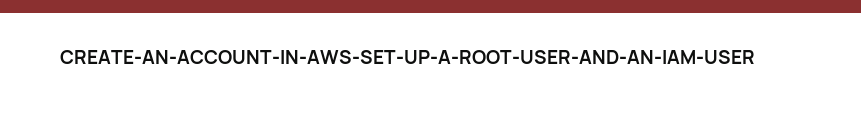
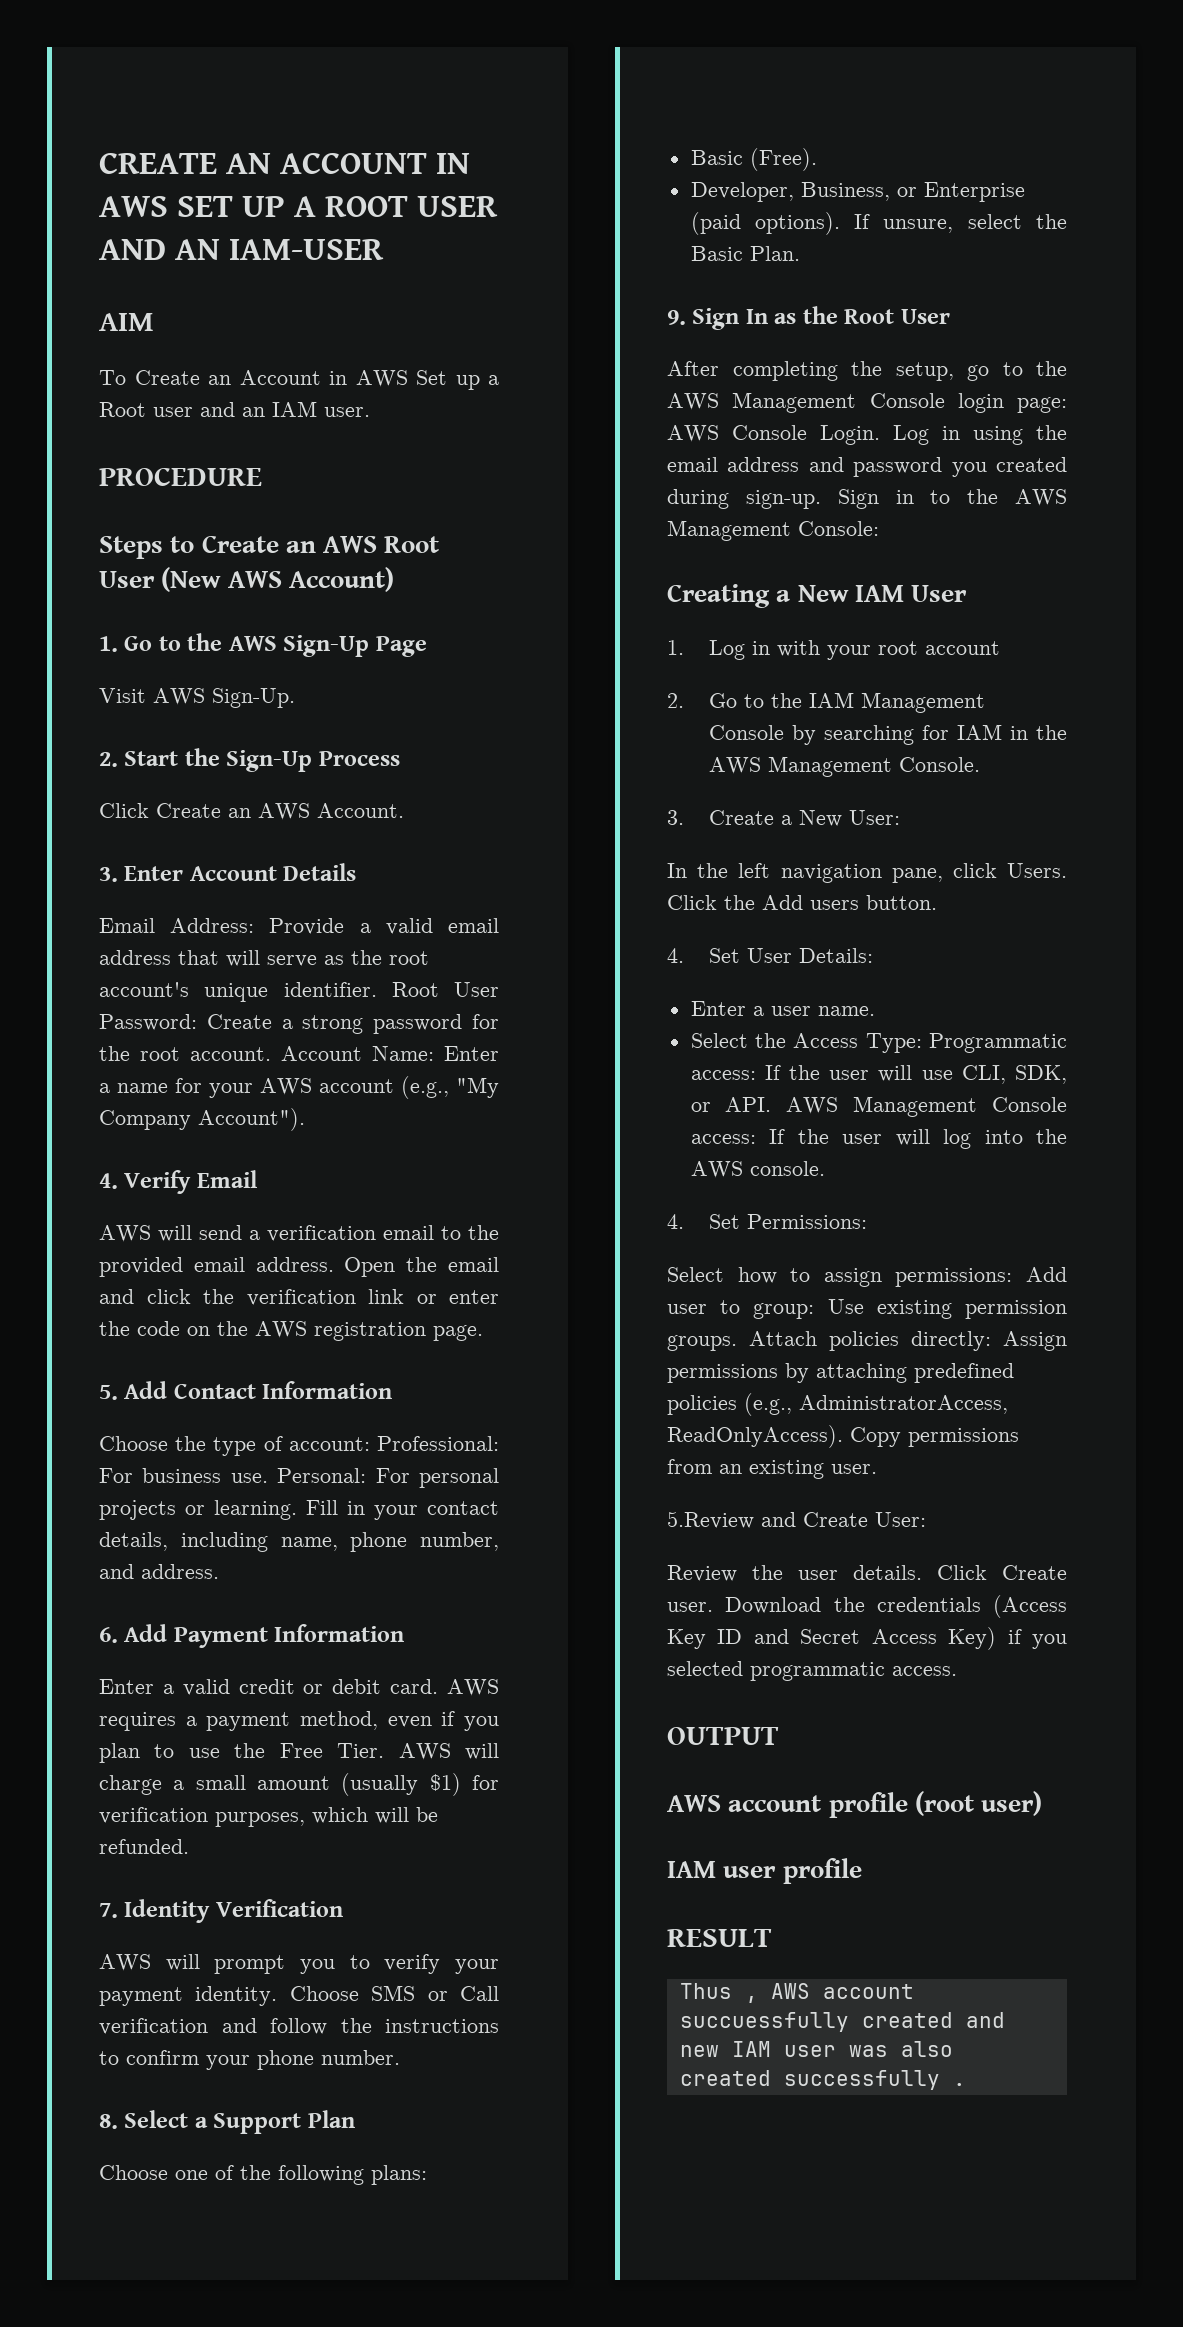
[60,50,755,64] CREATE-AN-ACCOUNT-IN-AWS-SET-UP-A-ROOT-USER-AND-AN-IAM-USER -> [99,152,471,174] [99,196,499,217] [99,239,385,260] [99,313,154,331] [99,370,499,390] [99,401,370,417] [99,467,262,486] [99,535,440,559] [99,567,394,592] [99,633,427,657] [99,688,295,708] [99,748,400,772] [99,803,404,820] [99,863,357,882] [99,918,499,935] [99,950,429,967] [99,982,499,1002] [99,1014,500,1034] [99,1046,499,1061] [99,1076,499,1099] [99,1108,305,1131] [99,1170,258,1194] [99,1225,499,1242] [99,1257,500,1277] [99,1289,499,1306] [99,1321,483,1341] [99,1381,393,1400] [99,1436,499,1456] [99,1468,499,1488] [99,1500,499,1520] [99,1532,499,1552] [99,1564,219,1579] [99,1624,405,1648] [99,1679,499,1696] [99,1711,500,1731] [99,1743,499,1763] [99,1773,499,1796] [99,1807,438,1827] [99,1839,189,1854] [99,1899,343,1923] [99,1954,499,1974] [99,1985,499,2006] [99,2018,499,2035] [99,2050,400,2070] [99,2110,355,2134] [99,2165,427,2185] [690,148,817,171] [690,182,1025,202] [690,212,1067,235] [690,246,800,261] [667,306,950,330] [667,361,1067,381] [667,392,1067,413] [667,425,1067,445] [667,457,1067,477] [667,489,1067,509] [667,520,879,541] [667,584,968,608] [667,640,1001,660] [667,692,986,713] [709,724,1067,745] [709,756,981,777] [667,810,901,827] [667,863,1067,883] [667,895,937,910] [667,948,874,963] [690,1001,875,1016] [690,1033,1067,1053] [690,1065,1067,1084] [690,1096,1067,1117] [690,1129,1067,1149] [690,1161,825,1178] [667,1214,868,1229] [667,1267,1067,1287] [667,1299,1067,1319] [667,1331,1067,1351] [667,1363,1014,1383] [667,1393,1008,1416] [667,1425,1019,1448] [667,1459,877,1479] [667,1511,926,1529] [667,1565,1067,1582] [667,1595,1067,1618] [667,1627,1067,1650] [667,1661,957,1681] [667,1727,779,1745] [667,1791,1043,1818] [667,1858,862,1884] [667,1929,772,1947] [679,1983,914,2003] [679,2012,1005,2032] [679,2041,953,2057] [679,2070,966,2090] CREATE AN ACCOUNT IN AWS SET UP A ROOT USER AND AN IAM-USER // AIM // To Create an Account in AWS Set up a Root user and an IAM user. // PROCEDURE // Steps to Create an AWS Root User (New AWS Account) // 1. Go to the AWS Sign-Up Page // Visit AWS Sign-Up. // 2. Start the Sign-Up Process // Click Create an AWS Account. // 3. Enter Account Details // Email Address: Provide a valid email address that will serve as the root account's unique identifier. Root User Password: Create a strong password for the root account. Account Name: Enter a name for your AWS account (e.g., "My Company Account"). // 4. Verify Email // AWS will send a verification email to the provided email address. Open the email and click the verification link or enter the code on the AWS registration page. // 5. Add Contact Information // Choose the type of account: Professional: For business use. Personal: For personal projects or learning. Fill in your contact details, including name, phone number, and address. // 6. Add Payment Information // Enter a valid credit or debit card. AWS requires a payment method, even if you plan to use the Free Tier. AWS will charge a small amount (usually $1) for verification purposes, which will be refunded. // 7. Identity Verification // AWS will prompt you to verify your payment identity. Choose SMS or Call verification and follow the instructions to confirm your phone number. // 8. Select a Support Plan // Choose one of the following plans: // Basic (Free). // Developer, Business, or Enterprise (paid options). If unsure, select the Basic Plan. // 9. Sign In as the Root User // After completing the setup, go to the AWS Management Console login page: AWS Console Login. Log in using the email address and password you created during sign-up. Sign in to the AWS Management Console: // Creating a New IAM User // 1. Log in with your root account // 2. Go to the IAM Management Console by searching for IAM in the AWS Management Console. // 3. Create a New User: // In the left navigation pane, click Users. Click the Add users button. // 4. Set User Details: // Enter a user name. // Select the Access Type: Programmatic access: If the user will use CLI, SDK, or API. AWS Management Console access: If the user will log into the AWS console. // 4. Set Permissions: // Select how to assign permissions: Add user to group: Use existing permission groups. Attach policies directly: Assign permissions by attaching predefined policies (e.g., AdministratorAccess, ReadOnlyAccess). Copy permissions from an existing user. // 5.Review and Create User: // Review the user details. Click Create user. Download the credentials (Access Key ID and Secret Access Key) if you selected programmatic access. // OUTPUT // AWS account profile (root user) // IAM user profile // RESULT // Thus , AWS account succuessfully created and new IAM user was also created successfully .

